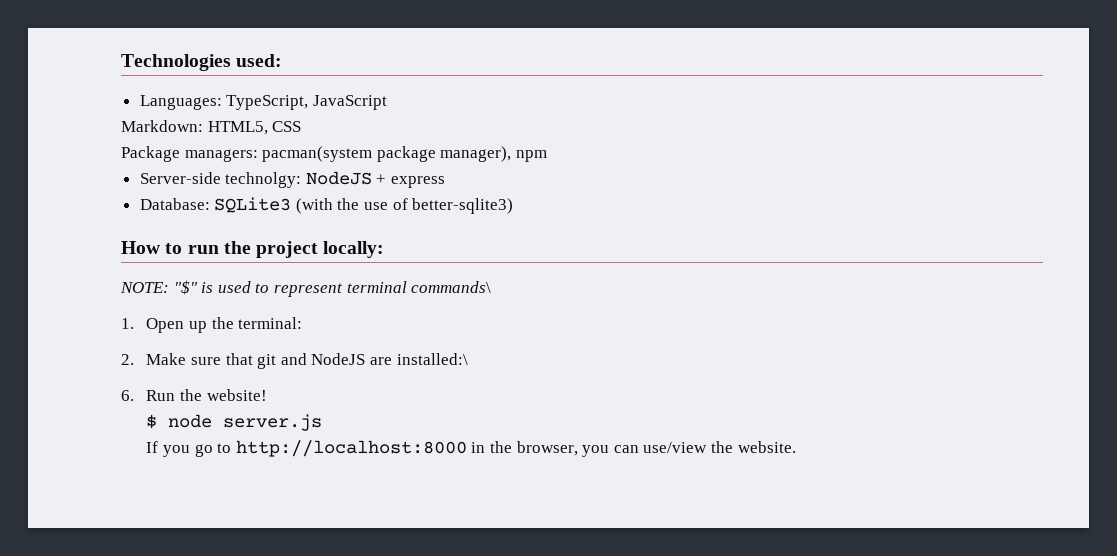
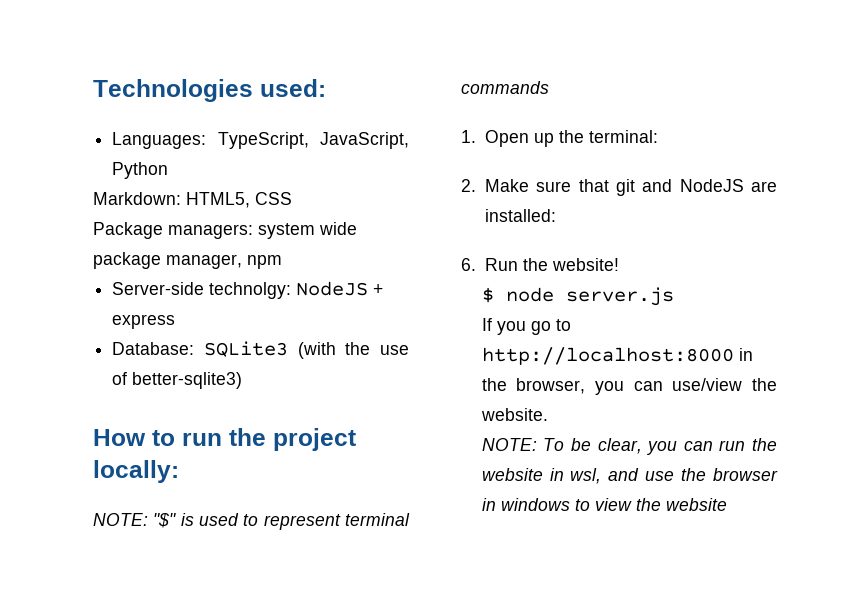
[312,95,387,110] JavaScript -> [320,132,409,149] [112,162,169,179] JavaScript, Python
[262,146,512,162] pacman(system package manager), -> [258,222,357,239] [93,252,242,269] system wide package manager,
[411,281,492,293] commands\ -> [461,81,549,94] commands
[396,353,468,365] installed:\ -> [484,209,556,222] installed:
(796, 447) none -> [481,438,777,455] [481,468,778,484] [481,498,727,511] // NOTE: To be clear, you can run the website in wsl, and use the browser in windows to view the website

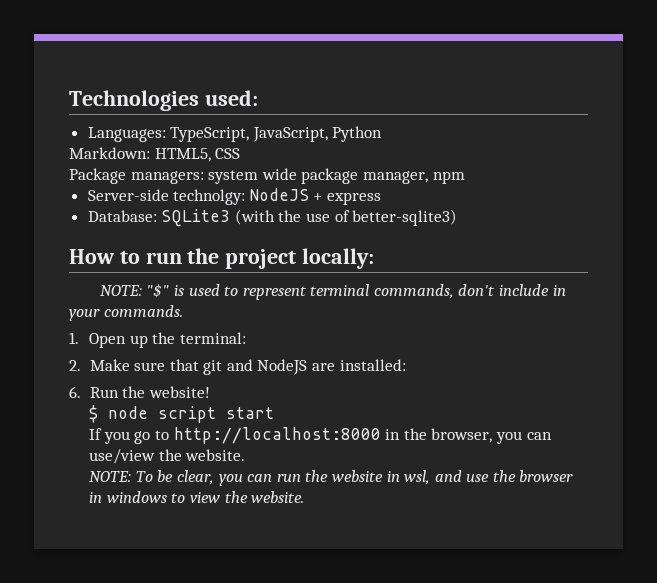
[461,81,549,94] commands -> [373,284,566,299] [69,305,183,321] commands, don't include in your commands.
[565,287,674,306] server.js -> [158,406,275,423] script start
[665,498,727,511] website -> [251,491,305,503] website.

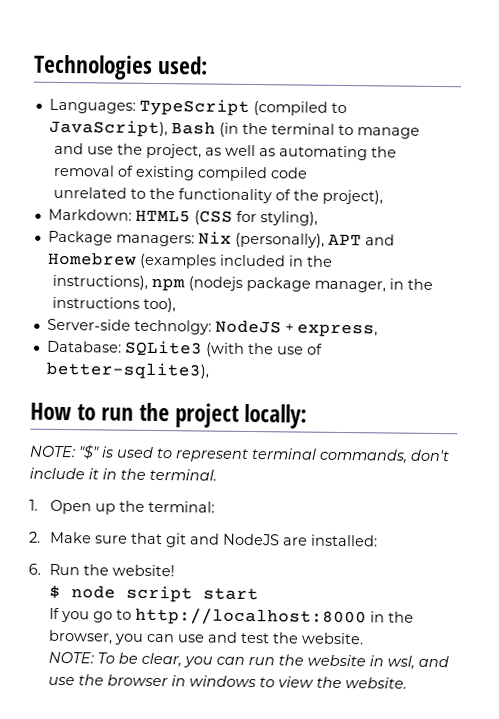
[170,126,383,142] [69,147,241,162] [69,168,465,184] TypeScript, JavaScript, Python // Markdown: HTML5, CSS // Package managers: system wide package manager, npm -> [138,98,347,116] [48,119,420,139] [54,142,398,161] [53,164,309,182] [53,186,384,205] [47,208,318,226] [47,230,395,248] [46,251,333,269] [52,274,434,293] [52,296,177,313] TypeScript (compiled to JavaScript), Bash (in the terminal to manage // and use the project, as well as automating the removal of existing compiled code // unrelated to the functionality of the project), // Markdown: HTML5 (CSS for styling), // Package managers: Nix (personally), APT and Homebrew (examples included in the // instructions), npm (nodejs package manager, in the instructions too),
[327,192,382,205] express -> [296,323,378,338] express,
[352,209,458,226] better-sqlite3) -> [45,361,209,380] better-sqlite3),
[552,285,566,296] [69,305,183,321] in your commands. -> [88,468,217,481] it in the terminal.
[89,449,156,464] use/view -> [177,631,271,644] use and test

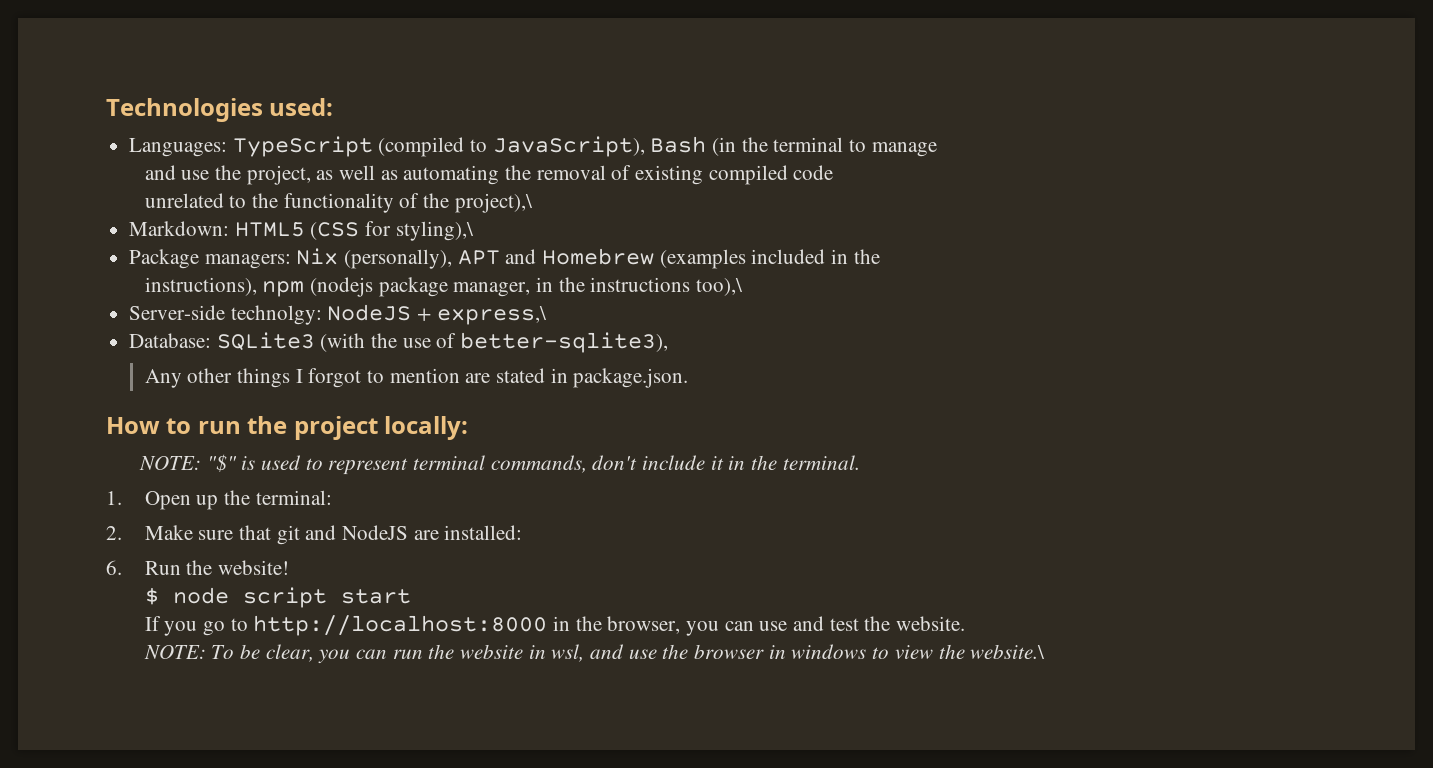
[322,189,384,205] project), -> [454,193,533,213] project),\
[259,211,318,226] styling), -> [395,221,474,241] styling),\
[143,297,177,313] too), -> [696,278,744,296] too),\
[296,323,378,338] express, -> [436,306,547,325] express,\
(209, 370) none -> [144,368,689,388] // Any other things I forgot to mention are stated in package.json.
[345,677,408,689] website. -> [970,644,1046,659] website.\

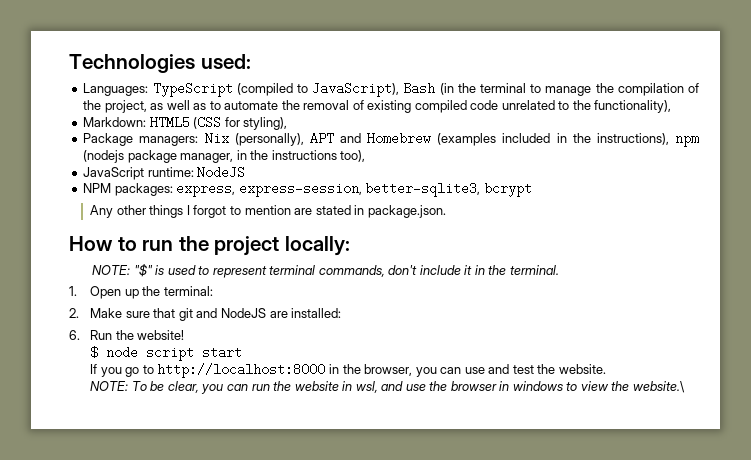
[144,165,210,180] // and use -> [595,83,700,96] the compilation of
[403,165,500,185] automating -> [209,101,279,110] to automate
(834, 172) // -> (499, 105) none
[283,193,533,213] functionality of the project),\ -> [594,100,672,113] functionality),
[395,221,474,241] styling),\ -> [243,117,288,130] styling),
(880, 256) // -> (591, 138) none
[696,278,744,296] [129,304,547,325] [129,332,669,353] too),\ // Server-side technolgy: NodeJS + express,\ // Database: SQLite3 (with the use of better-sqlite3), -> [340,150,366,162] [83,166,246,180] [83,182,532,197] too), // JavaScript runtime: NodeJS // NPM packages: express, express-session, better-sqlite3, bcrypt

